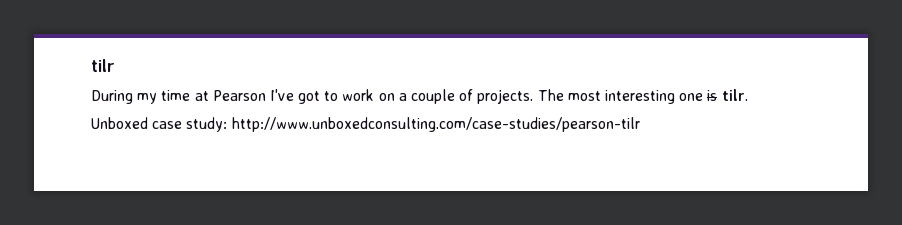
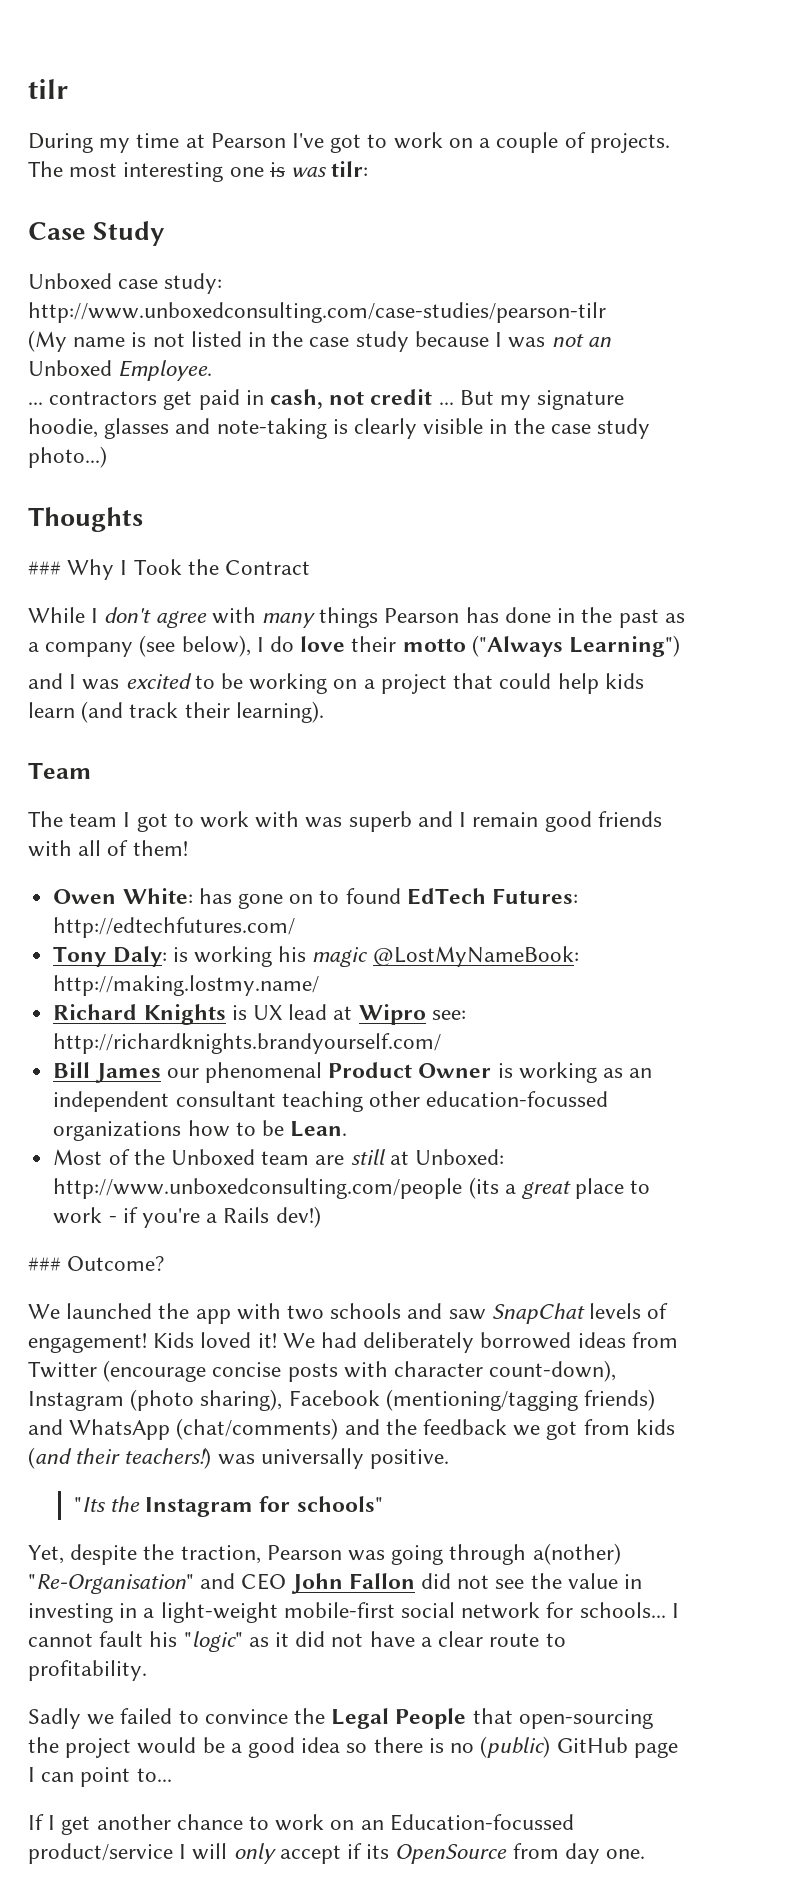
[721,89,748,101] tilr. -> [291,161,369,177] [28,221,166,246] was tilr: // Case Study
(640, 124) none -> [28,330,611,352] [28,360,213,381] [28,389,625,410] [28,418,651,439] [28,446,107,468] [28,507,143,532] [28,559,311,580] [28,607,685,628] [28,635,681,657] [28,673,644,694] [28,701,324,723] [28,762,91,779] [28,811,662,832] [28,840,188,857] [53,888,578,909] [53,917,296,938] [53,946,579,967] [53,975,320,996] [53,1004,466,1025] [53,1033,442,1054] [53,1062,653,1083] [53,1091,609,1112] [53,1120,348,1141] [53,1149,504,1165] [53,1177,651,1199] [53,1206,321,1228] [28,1256,165,1271] [28,1303,669,1324] [28,1332,678,1353] [28,1360,617,1382] [28,1389,656,1411] [28,1418,675,1440] [28,1447,450,1469] [73,1496,383,1517] [28,1543,621,1565] [28,1573,643,1594] [28,1602,679,1623] [28,1631,566,1652] [28,1660,147,1681] [28,1708,653,1729] [28,1736,678,1758] [28,1767,172,1787] [28,1814,574,1835] [28,1843,646,1864] // (My name is not listed in the case study because I was not an Unboxed Employee. // ... contractors get paid in cash, not credit ... But my signature hoodie, glasses and note-taking is clearly visible in the case study photo...) // Thoughts // ### Why I Took the Contract // While I don't agree with many things Pearson has done in the past as a company (see below), I do love their motto ("Always Learning") // and I was excited to be working on a project that could help kids learn (and track their learning). // Team // The team I got to work with was superb and I remain good friends with all of them! // Owen White: has gone on to found EdTech Futures: http://edtechfutures.com/ // Tony Daly: is working his magic @LostMyNameBook: http://making.lostmy.name/ // Richard Knights is UX lead at Wipro see: http://richardknights.brandyourself.com/ // Bill James our phenomenal Product Owner is working as an independent consultant teaching other education-focussed organizations how to be Lean. // Most of the Unboxed team are still at Unboxed: http://www.unboxedconsulting.com/people (its a great place to work - if you're a Rails dev!) // ### Outcome? // We launched the app with two schools and saw SnapChat levels of engagement! Kids loved it! We had deliberately borrowed ideas from Twitter (encourage concise posts with character count-down), Instagram (photo sharing), Facebook (mentioning/tagging friends) and WhatsApp (chat/comments) and the feedback we got from kids (and their teachers!) was universally positive. // "Its the Instagram for schools" // Yet, despite the traction, Pearson was going through a(nother) "Re-Organisation" and CEO John Fallon did not see the value in investing in a light-weight mobile-first social network for schools... I cannot fault his "logic" as it did not have a clear route to profitability. // Sadly we failed to convince the Legal People that open-sourcing the project would be a good idea so there is no (public) GitHub page I can point to... // If I get another chance to work on an Education-focussed product/service I will only accept if its OpenSource from day one.

